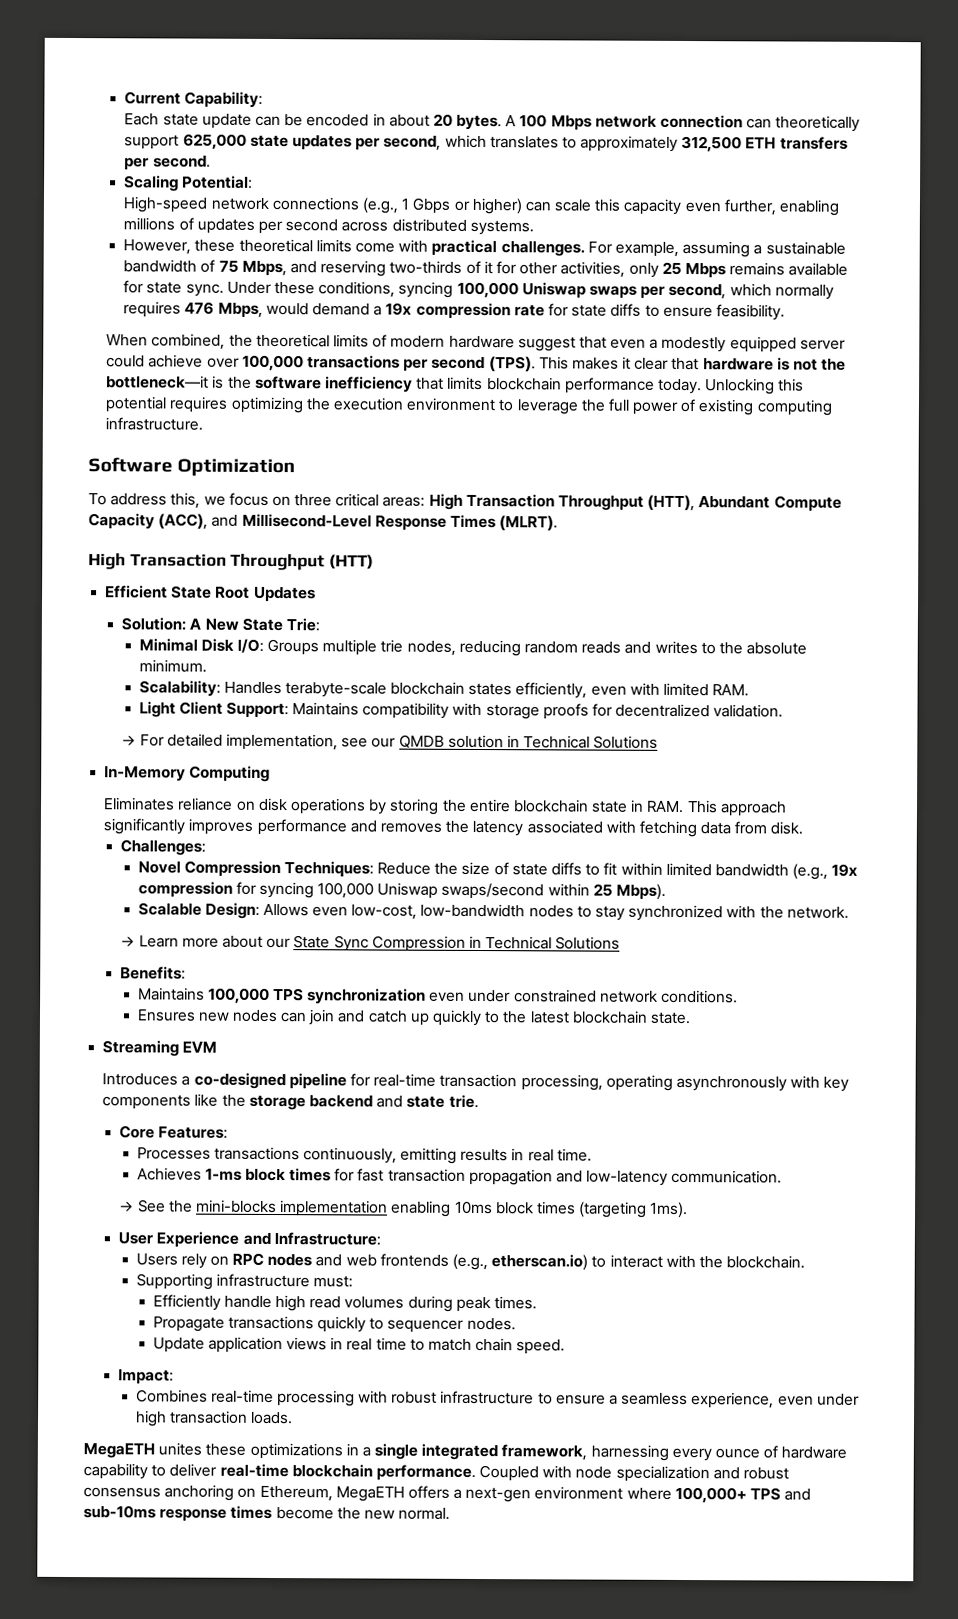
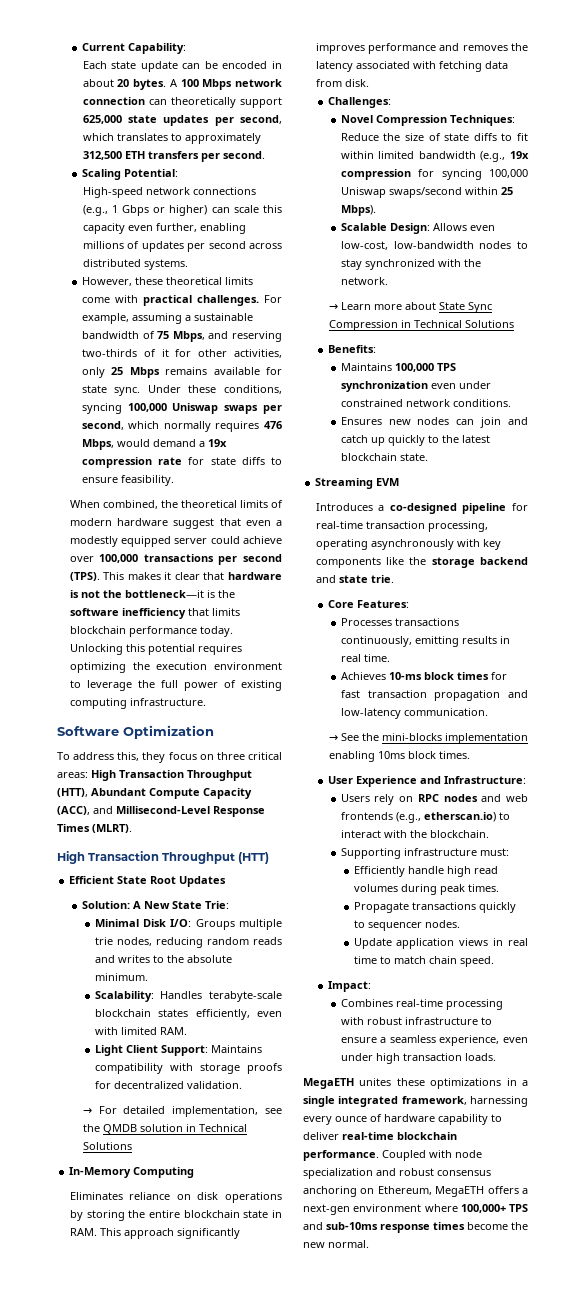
[203,495,226,506] we -> [142,752,166,763] they
[371,737,397,748] our -> [82,1124,100,1132] the
[266,937,292,949] our -> (436, 306) none
[204,1168,242,1181] 1-ms -> [388,672,422,680] 10-ms
[536,1201,689,1219] times (targeting 1ms). -> [438,751,470,759] times.

